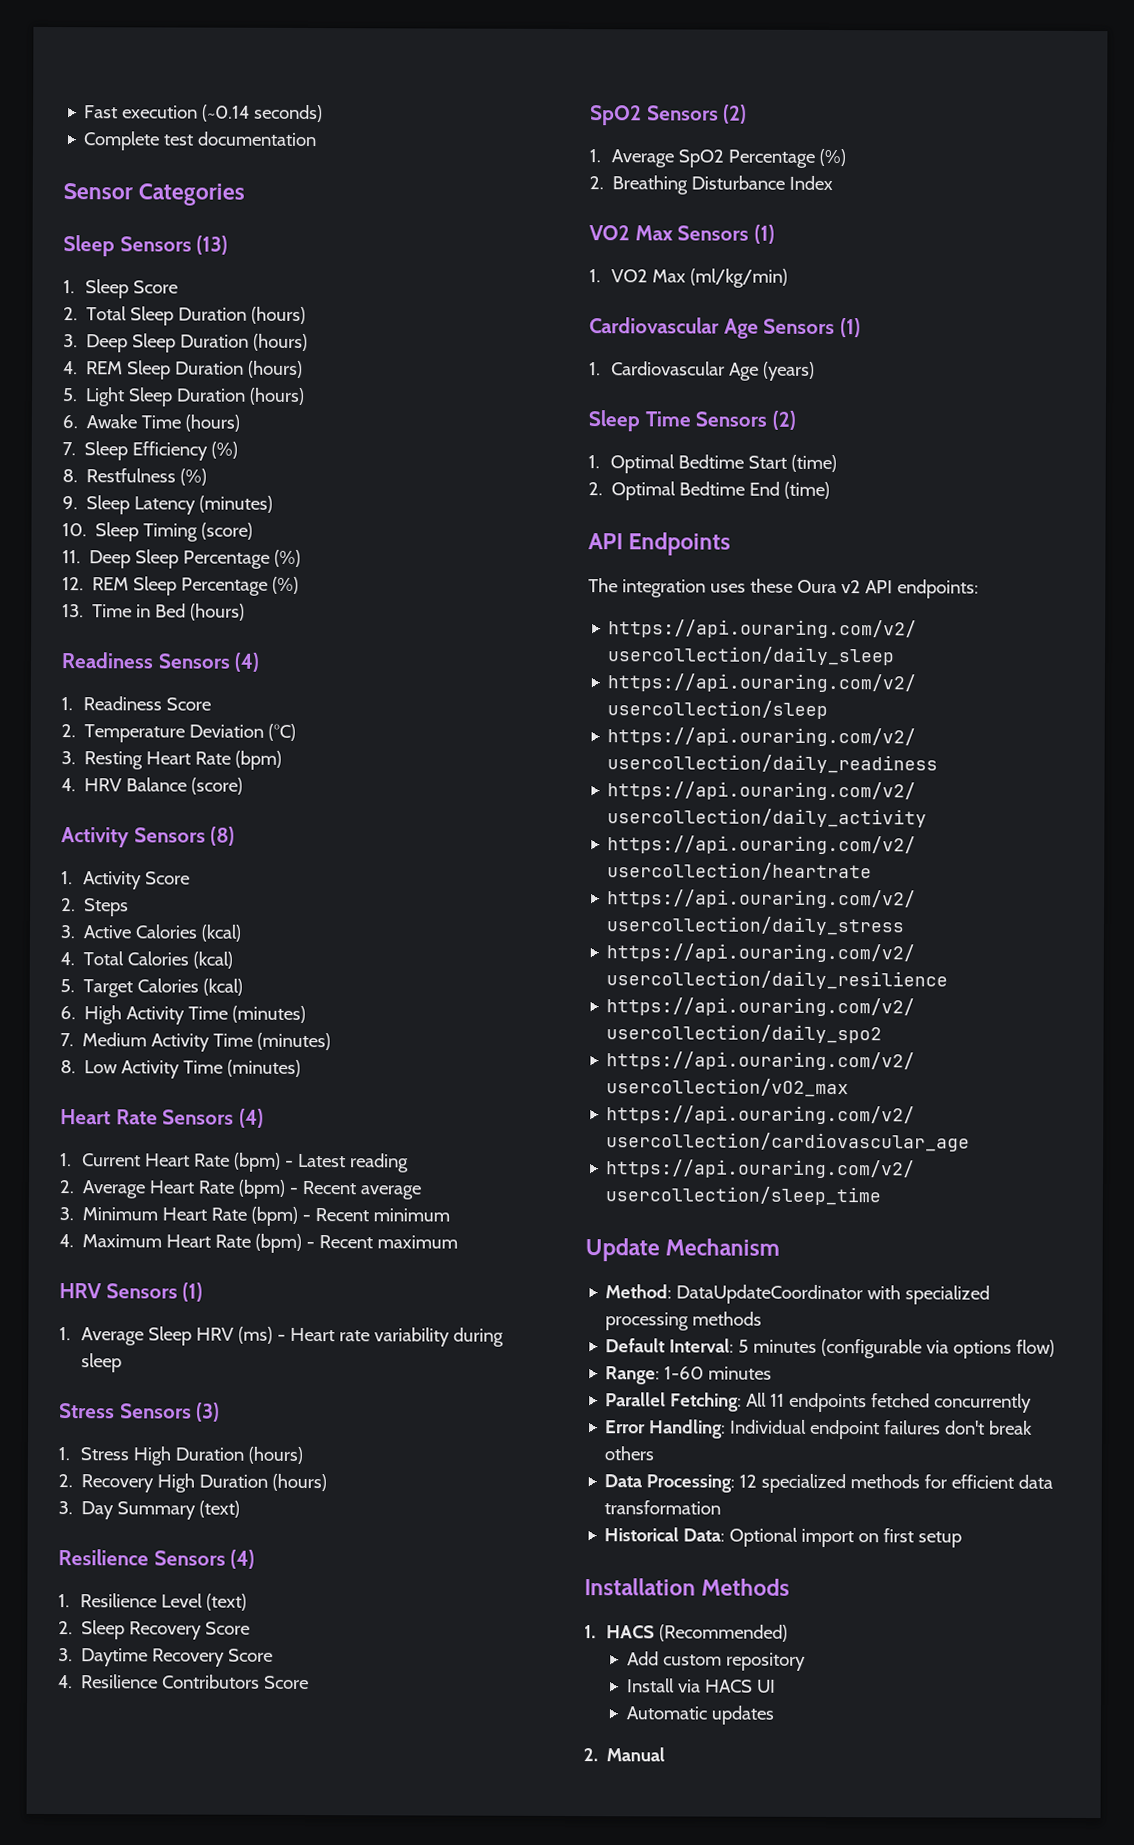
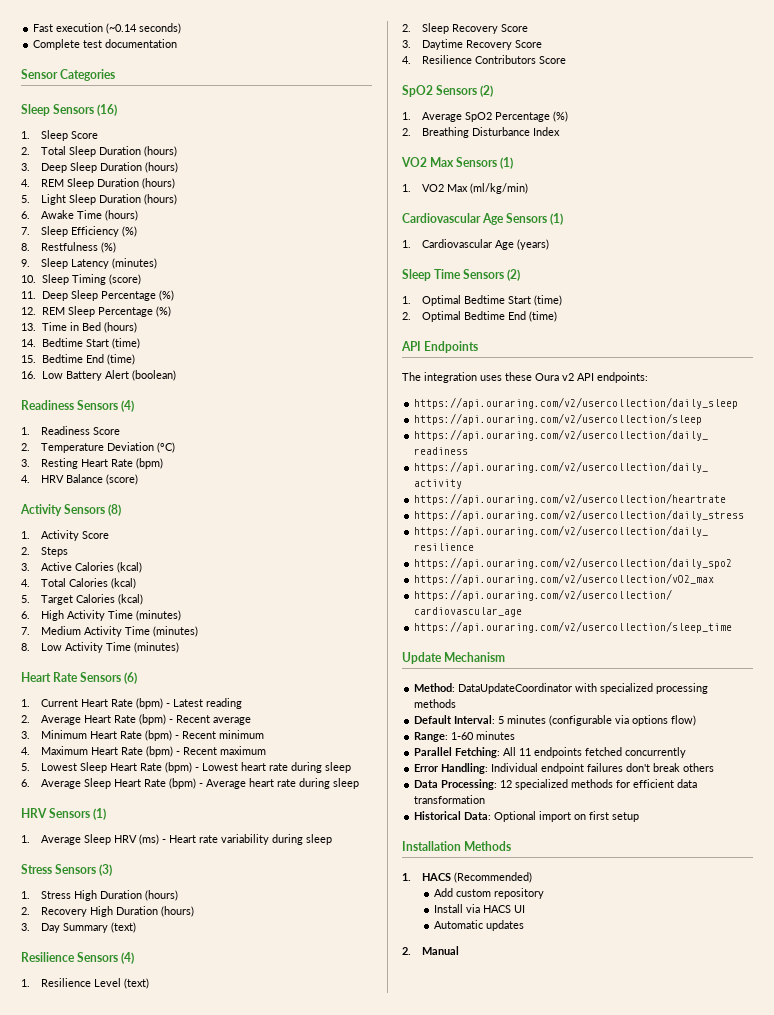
[196,235,229,255] (13) -> [97,104,118,116] (16)
(246, 612) none -> [21,338,140,349] [21,354,135,365] [21,370,176,381] // 14. Bedtime Start (time) // 15. Bedtime End (time) // 16. Low Battery Alert (boolean)
[238,1108,264,1128] (4) -> [124,672,138,684] (6)
(459, 1242) none -> [21,762,351,773] [21,778,359,789] // 5. Lowest Sleep Heart Rate (bpm) - Lowest heart rate during sleep // 6. Average Sleep Heart Rate (bpm) - Average heart rate during sleep

